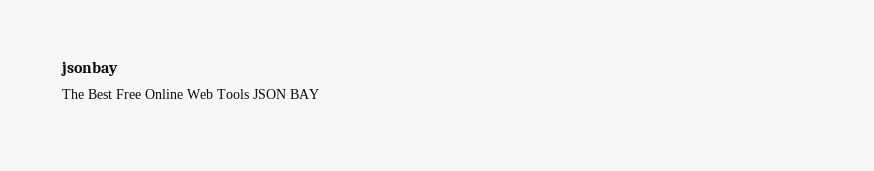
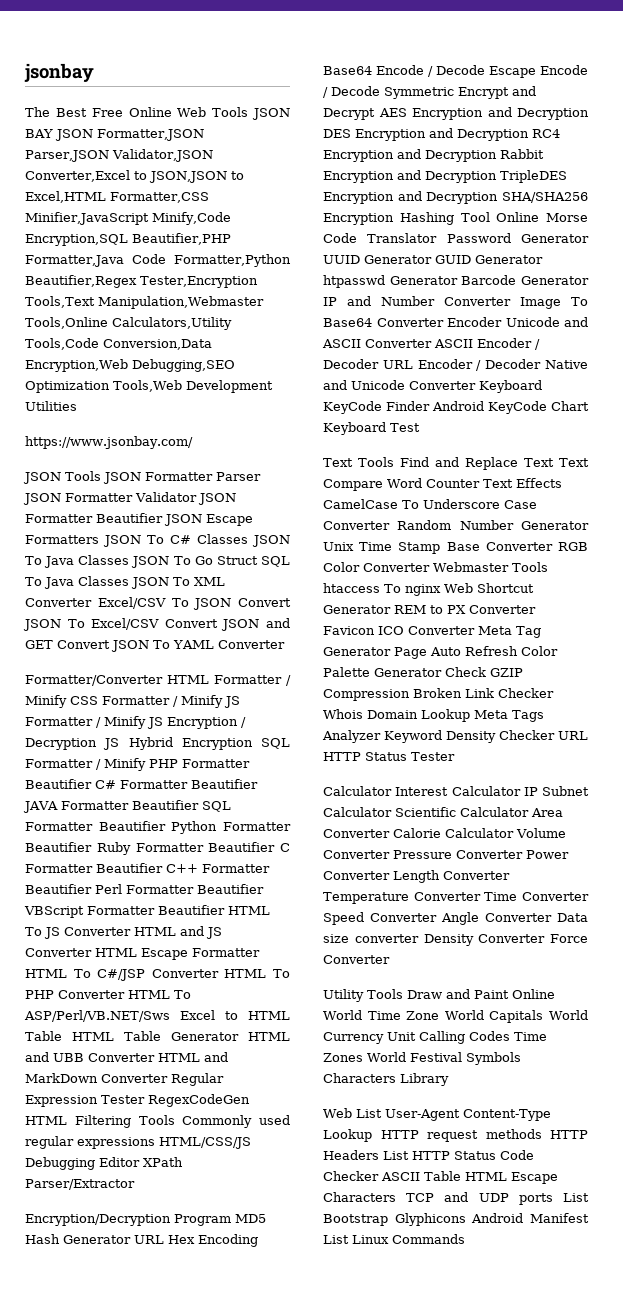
(319, 94) none -> [55,129,204,141] [25,149,213,162] [25,170,244,183] [25,191,209,203] [25,212,231,225] [25,233,231,246] [25,254,292,267] [25,275,258,288] [25,296,264,309] [25,317,232,330] [25,338,212,350] [25,359,235,372] [25,380,273,393] [25,401,77,411] [25,436,193,449] [23,471,261,484] [23,492,236,505] [25,513,253,526] [25,534,290,547] [25,555,290,568] [25,576,225,589] [25,597,291,610] [23,618,290,631] [25,640,285,652] [25,675,291,686] [25,695,240,708] [25,716,246,729] [25,737,290,750] [25,758,250,771] [25,779,258,789] [23,800,231,813] [25,821,291,834] [25,842,290,855] [25,863,270,873] [25,884,264,894] [24,905,270,918] [25,926,222,939] [25,948,260,960] [25,969,291,981] [25,990,191,999] [24,1010,290,1022] [25,1031,290,1041] [25,1052,228,1062] [25,1073,224,1086] [25,1094,250,1107] [25,1115,290,1128] [25,1136,251,1149] [25,1157,183,1170] [25,1179,135,1190] [25,1214,266,1226] [25,1234,258,1247] [323,65,588,78] [323,86,536,99] [323,107,589,120] [323,128,560,141] [323,149,544,162] [323,170,567,183] [323,191,588,204] [323,212,588,225] [323,233,589,243] [323,255,543,264] [323,275,589,288] [323,296,589,309] [323,317,588,327] [322,338,540,350] [323,359,588,371] [323,380,542,393] [323,401,589,414] [323,422,420,435] [323,457,590,470] [323,478,562,491] [323,499,537,509] [323,520,589,530] [323,542,588,554] [323,562,548,572] [323,583,534,596] [323,605,536,614] [323,626,541,638] [323,646,558,659] [323,667,523,677] [323,688,554,701] [323,709,544,722] [322,730,588,743] [323,752,455,761] [323,786,589,796] [323,807,563,817] [323,828,566,838] [323,850,569,859] [323,870,510,883] [323,892,589,904] [323,912,588,925] [323,934,588,946] [323,955,390,964] [323,989,555,1002] [323,1010,588,1023] [323,1031,547,1044] [323,1052,521,1065] [323,1073,449,1086] [323,1108,551,1121] [323,1129,588,1142] [323,1150,534,1160] [323,1171,558,1184] [323,1192,589,1205] [323,1213,589,1226] [323,1234,465,1244] JSON Formatter,JSON Parser,JSON Validator,JSON Converter,Excel to JSON,JSON to Excel,HTML Formatter,CSS Minifier,JavaScript Minify,Code Encryption,SQL Beautifier,PHP Formatter,Java Code Formatter,Python Beautifier,Regex Tester,Encryption Tools,Text Manipulation,Webmaster Tools,Online Calculators,Utility Tools,Code Conversion,Data Encryption,Web Debugging,SEO Optimization Tools,Web Development Utilities // https://www.jsonbay.com/ // JSON Tools JSON Formatter Parser JSON Formatter Validator JSON Formatter Beautifier JSON Escape Formatters JSON To C# Classes JSON To Java Classes JSON To Go Struct SQL To Java Classes JSON To XML Converter Excel/CSV To JSON Convert JSON To Excel/CSV Convert JSON and GET Convert JSON To YAML Converter // Formatter/Converter HTML Formatter / Minify CSS Formatter / Minify JS Formatter / Minify JS Encryption / Decryption JS Hybrid Encryption SQL Formatter / Minify PHP Formatter Beautifier C# Formatter Beautifier JAVA Formatter Beautifier SQL Formatter Beautifier Python Formatter Beautifier Ruby Formatter Beautifier C Formatter Beautifier C++ Formatter Beautifier Perl Formatter Beautifier VBScript Formatter Beautifier HTML To JS Converter HTML and JS Converter HTML Escape Formatter HTML To C#/JSP Converter HTML To PHP Converter HTML To ASP/Perl/VB.NET/Sws Excel to HTML Table HTML Table Generator HTML and UBB Converter HTML and MarkDown Converter Regular Expression Tester RegexCodeGen HTML Filtering Tools Commonly used regular expressions HTML/CSS/JS Debugging Editor XPath Parser/Extractor // Encryption/Decryption Program MD5 Hash Generator URL Hex Encoding Base64 Encode / Decode Escape Encode / Decode Symmetric Encrypt and Decrypt AES Encryption and Decryption DES Encryption and Decryption RC4 Encryption and Decryption Rabbit Encryption and Decryption TripleDES Encryption and Decryption SHA/SHA256 Encryption Hashing Tool Online Morse Code Translator Password Generator UUID Generator GUID Generator htpasswd Generator Barcode Generator IP and Number Converter Image To Base64 Converter Encoder Unicode and ASCII Converter ASCII Encoder / Decoder URL Encoder / Decoder Native and Unicode Converter Keyboard KeyCode Finder Android KeyCode Chart Keyboard Test // Text Tools Find and Replace Text Text Compare Word Counter Text Effects CamelCase To Underscore Case Converter Random Number Generator Unix Time Stamp Base Converter RGB Color Converter Webmaster Tools htaccess To nginx Web Shortcut Generator REM to PX Converter Favicon ICO Converter Meta Tag Generator Page Auto Refresh Color Palette Generator Check GZIP Compression Broken Link Checker Whois Domain Lookup Meta Tags Analyzer Keyword Density Checker URL HTTP Status Tester // Calculator Interest Calculator IP Subnet Calculator Scientific Calculator Area Converter Calorie Calculator Volume Converter Pressure Converter Power Converter Length Converter Temperature Converter Time Converter Speed Converter Angle Converter Data size converter Density Converter Force Converter // Utility Tools Draw and Paint Online World Time Zone World Capitals World Currency Unit Calling Codes Time Zones World Festival Symbols Characters Library // Web List User-Agent Content-Type Lookup HTTP request methods HTTP Headers List HTTP Status Code Checker ASCII Table HTML Escape Characters TCP and UDP ports List Bootstrap Glyphicons Android Manifest List Linux Commands

